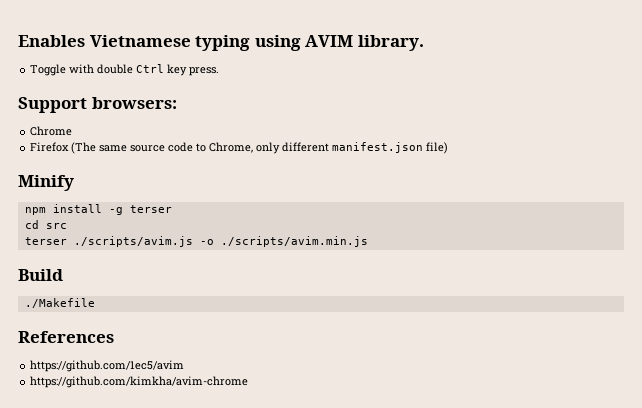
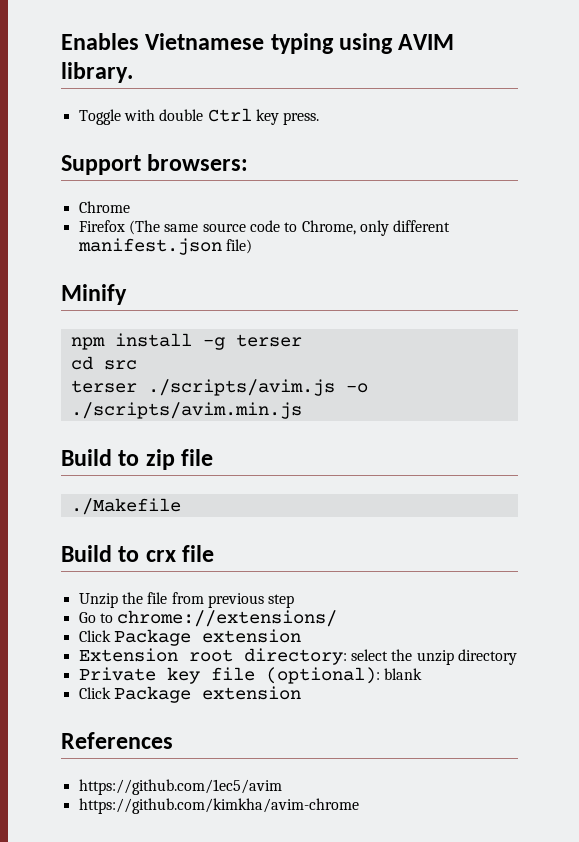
[24,298,95,308] // ./Makefile -> [118,449,214,470] [70,498,181,515] [61,545,215,562] [78,592,295,608] [78,610,338,627] [78,629,301,646] [78,648,517,665] [78,667,422,684] [78,686,301,703] to zip file // ./Makefile // Build to crx file // Unzip the file from previous step // Go to chrome://extensions/ // Click Package extension // Extension root directory: select the unzip directory // Private key file (optional): blank // Click Package extension

